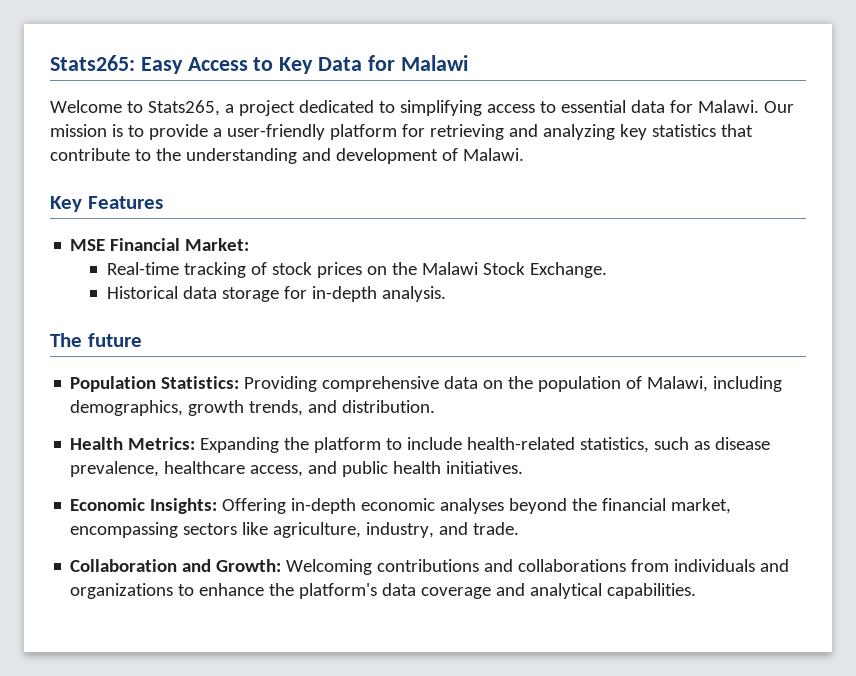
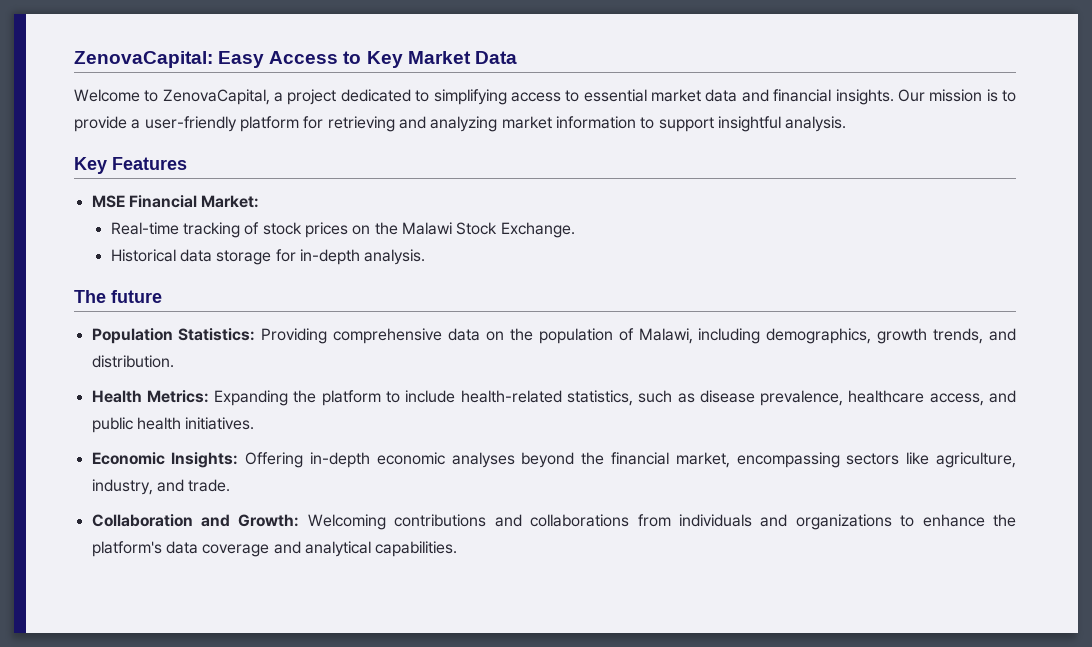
[50,55,135,71] Stats265: -> [74,51,213,68] ZenovaCapital:
(314, 65) none -> [407,51,471,64] Market
[367,55,468,71] for Malawi -> (517, 57) none
[147,100,220,116] Stats265, -> [162,89,270,105] ZenovaCapital,
[630,100,759,113] data for Malawi. -> [651,89,894,105] market data and financial insights.
[619,124,753,140] [50,148,524,164] key statistics that contribute to the understanding and development of Malawi. -> [501,116,847,132] market information to support insightful analysis.

